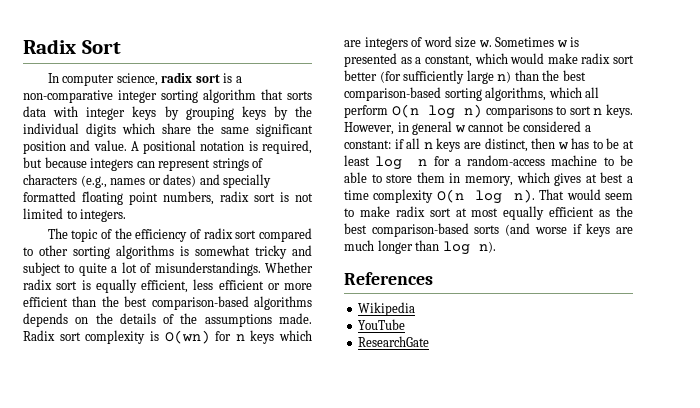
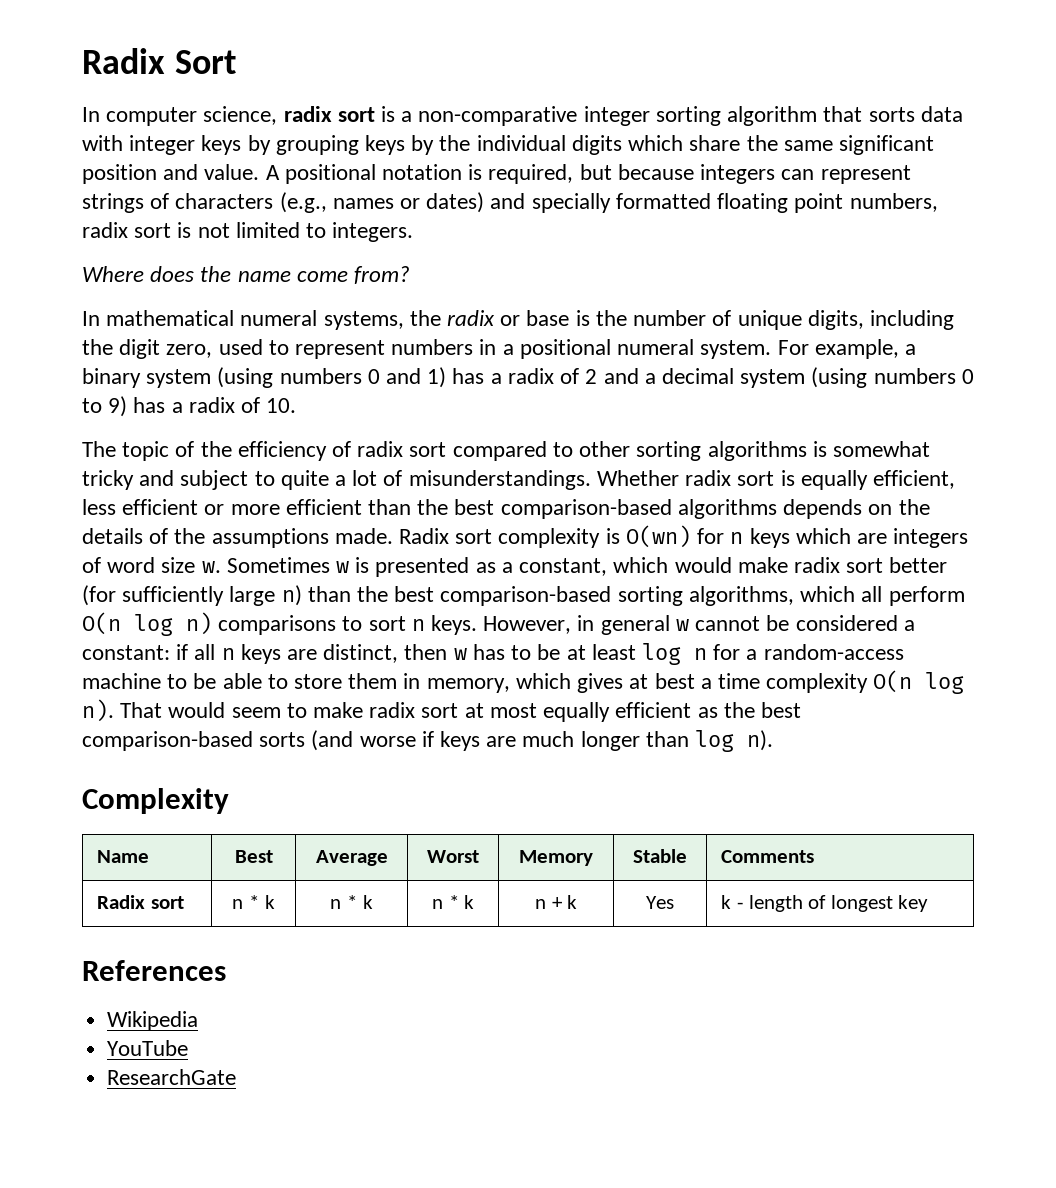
(127, 215) none -> [82,266,411,284] [82,310,954,330] [82,339,916,359] [82,367,974,388] [82,396,297,417] // Where does the name come from? // In mathematical numeral systems, the radix or base is the number of unique digits, including the digit zero, used to represent numbers in a positional numeral system. For example, a binary system (using numbers 0 and 1) has a radix of 2 and a decimal system (using numbers 0 to 9) has a radix of 10.
(496, 247) none -> [82,788,229,814] [97,850,150,863] [234,850,273,863] [315,850,388,866] [427,850,479,863] [519,850,593,866] [633,849,687,863] [721,850,815,863] [97,895,184,909] [232,895,275,909] [330,895,373,909] [431,895,475,909] [534,895,578,909] [646,896,674,909] [721,895,929,912] // Complexity // Name | Best | Average | Worst | Memory | Stable | Comments // Radix sort | n * k | n * k | n * k | n + k | Yes | k - length of longest key

